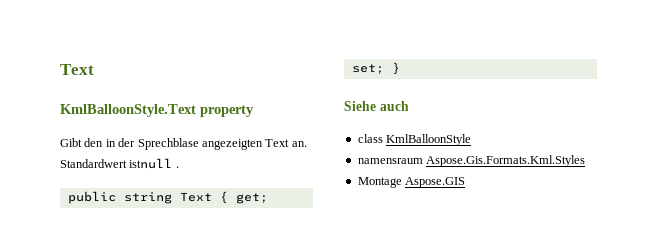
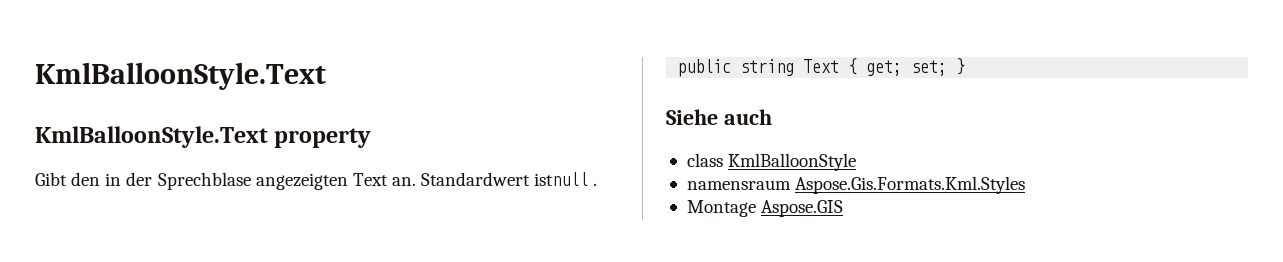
[60,64,94,75] Text -> [35,62,326,90] KmlBalloonStyle.Text

